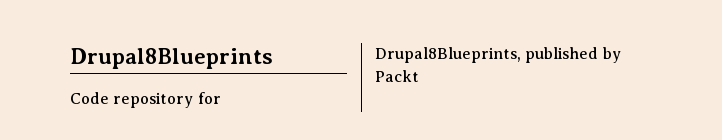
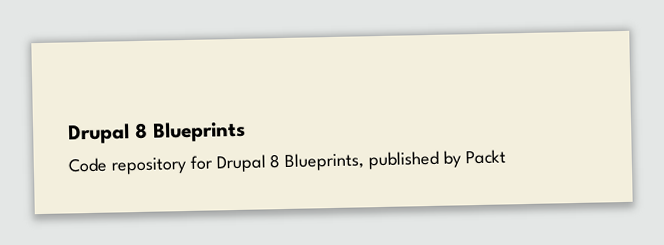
[70,48,273,69] Drupal8Blueprints -> [67,120,246,145] Drupal 8 Blueprints
[375,47,521,63] Drupal8Blueprints, -> [215,152,365,173] Drupal 8 Blueprints,

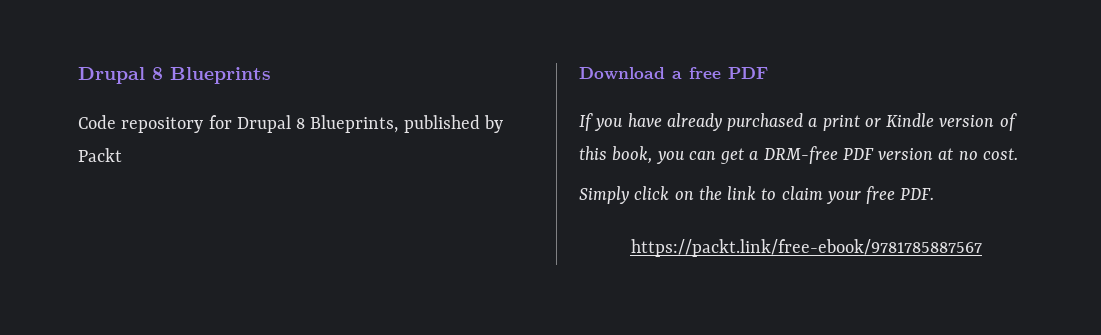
(506, 157) none -> [579,67,768,80] [579,113,1017,131] [579,146,1018,164] [579,186,935,204] [630,239,982,257] // Download a free PDF // If you have already purchased a print or Kindle version of this book, you can get a DRM-free PDF version at no cost. // Simply click on the link to claim your free PDF. // https://packt.link/free-ebook/9781785887567

